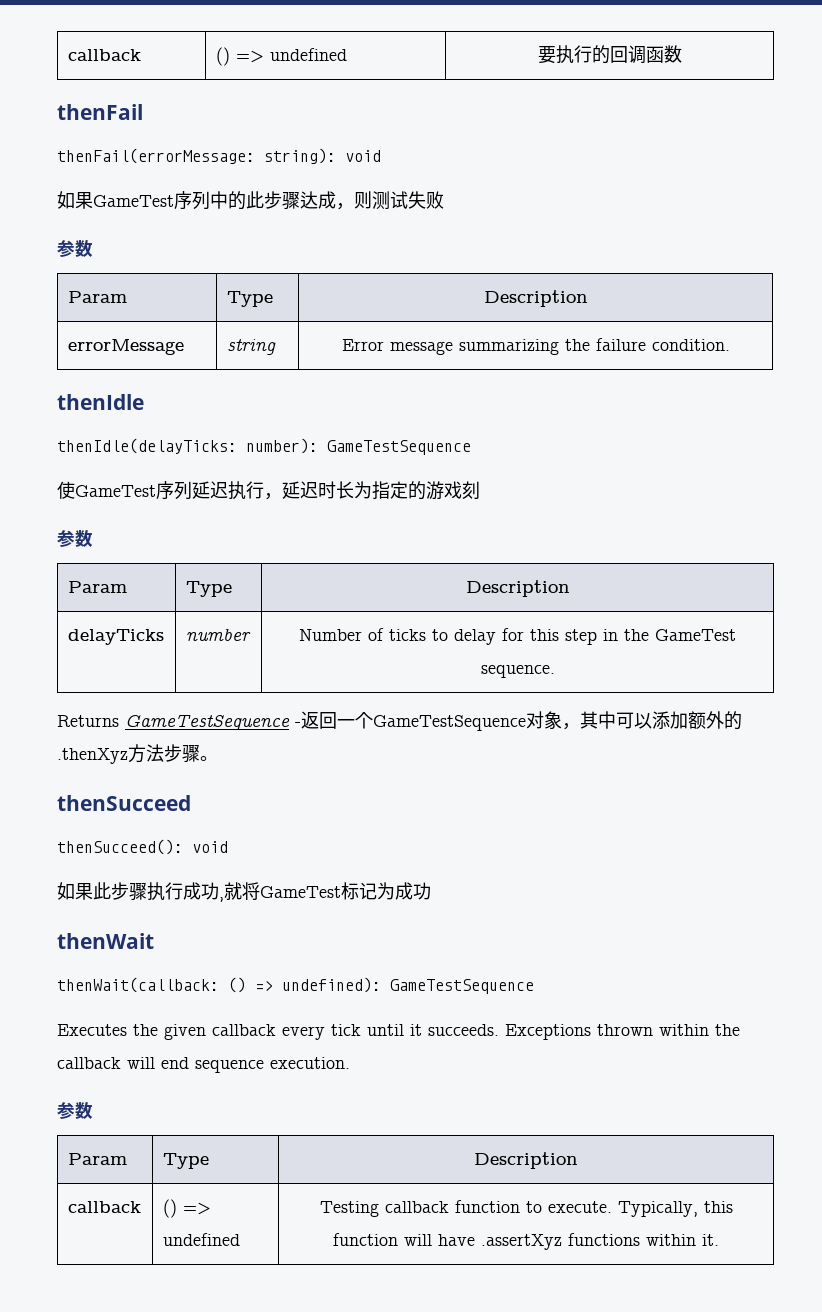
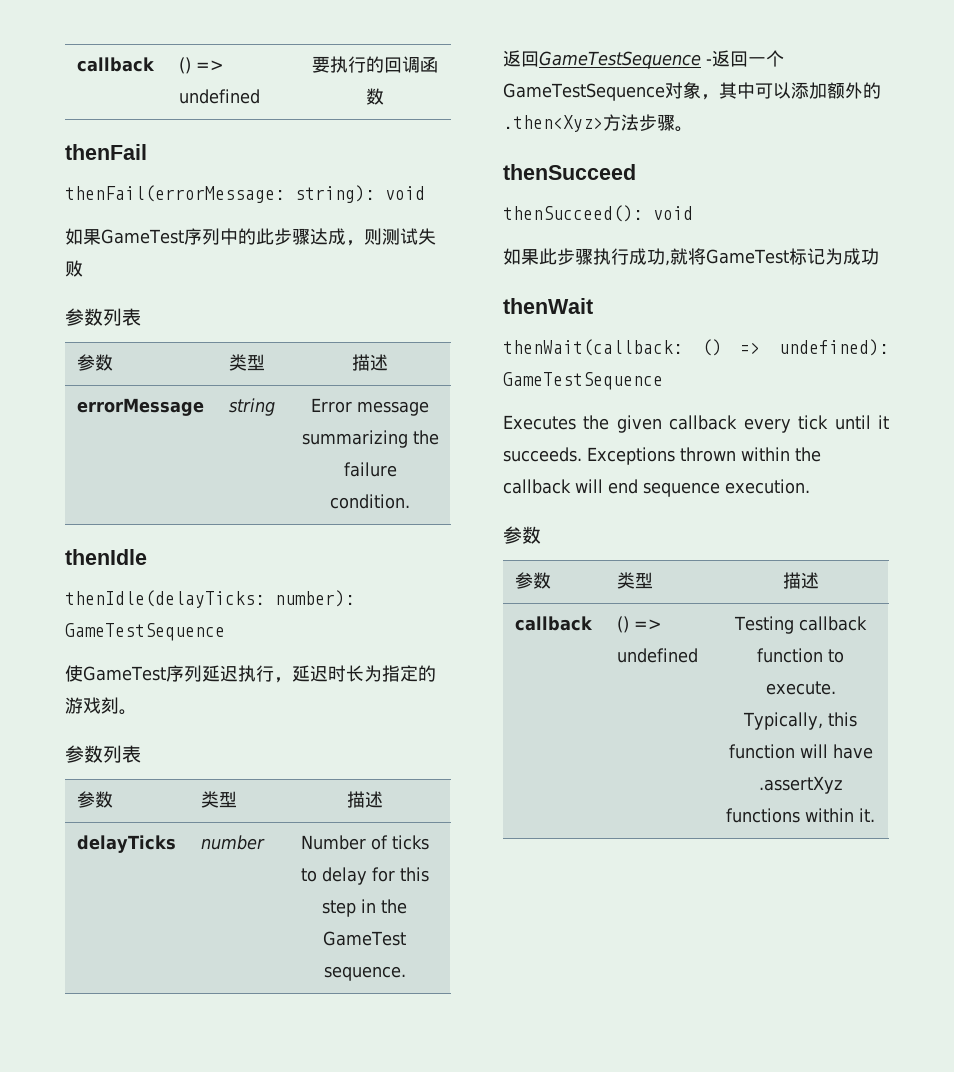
[67,291,127,303] [226,291,273,307] [483,290,588,307] // Param | Type | Description -> [103,308,141,326] [77,354,114,371] [229,354,266,371] [352,354,388,371] 列表 // 参数 | 类型 | 描述
[57,530,93,548] [67,581,127,593] [185,581,232,597] [465,580,570,597] // 参数 // Param | Type | Description -> [119,709,137,715] [65,745,141,763] [77,791,114,808] [201,791,238,808] [346,791,383,808] 。 // 参数列表 // 参数 | 类型 | 描述
[57,715,119,727] Returns -> [503,50,539,67] 返回
[57,748,128,764] .thenXyz -> [503,115,603,132] .then<Xyz>
[67,1153,127,1165] [162,1153,209,1169] [474,1152,578,1169] Param | Type | Description -> [515,572,552,589] [617,572,654,589] [782,572,819,589] 参数 | 类型 | 描述

